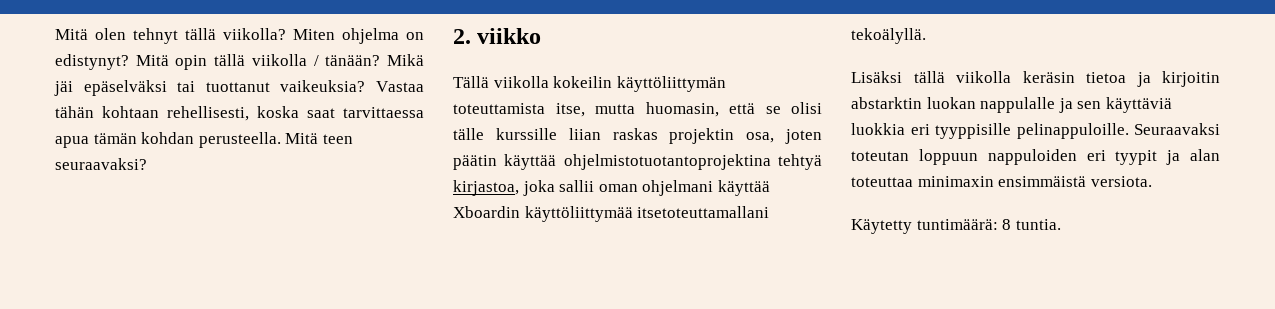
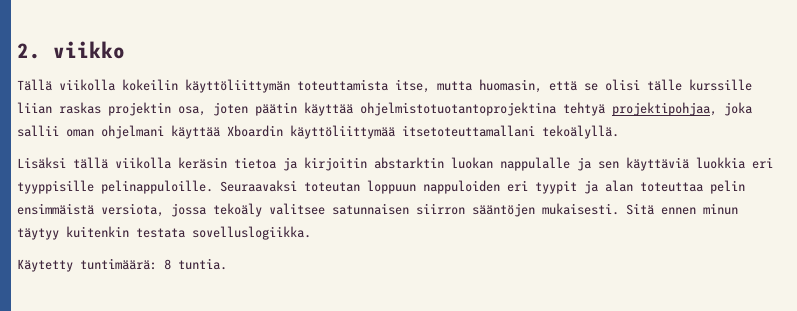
[55,28,424,44] [55,54,425,70] [54,80,424,96] [55,106,424,121] [55,132,353,148] [55,158,147,170] Mitä olen tehnyt tällä viikolla? Miten ohjelma on edistynyt? Mitä opin tällä viikolla / tänään? Mikä jäi epäselväksi tai tuottanut vaikeuksia? Vastaa tähän kohtaan rehellisesti, koska saat tarvittaessa apua tämän kohdan perusteella. Mitä teen seuraavaksi? // -> (17, 51) none
[453,180,519,196] kirjastoa, -> [612,102,717,116] projektipohjaa,
[917,176,1152,187] minimaxin ensimmäistä versiota. -> [710,180,745,194] [17,203,738,217] [17,226,311,240] pelin ensimmäistä versiota, jossa tekoäly valitsee satunnaisen siirron sääntöjen mukaisesti. Sitä ennen minun täytyy kuitenkin testata sovelluslogiikka.

